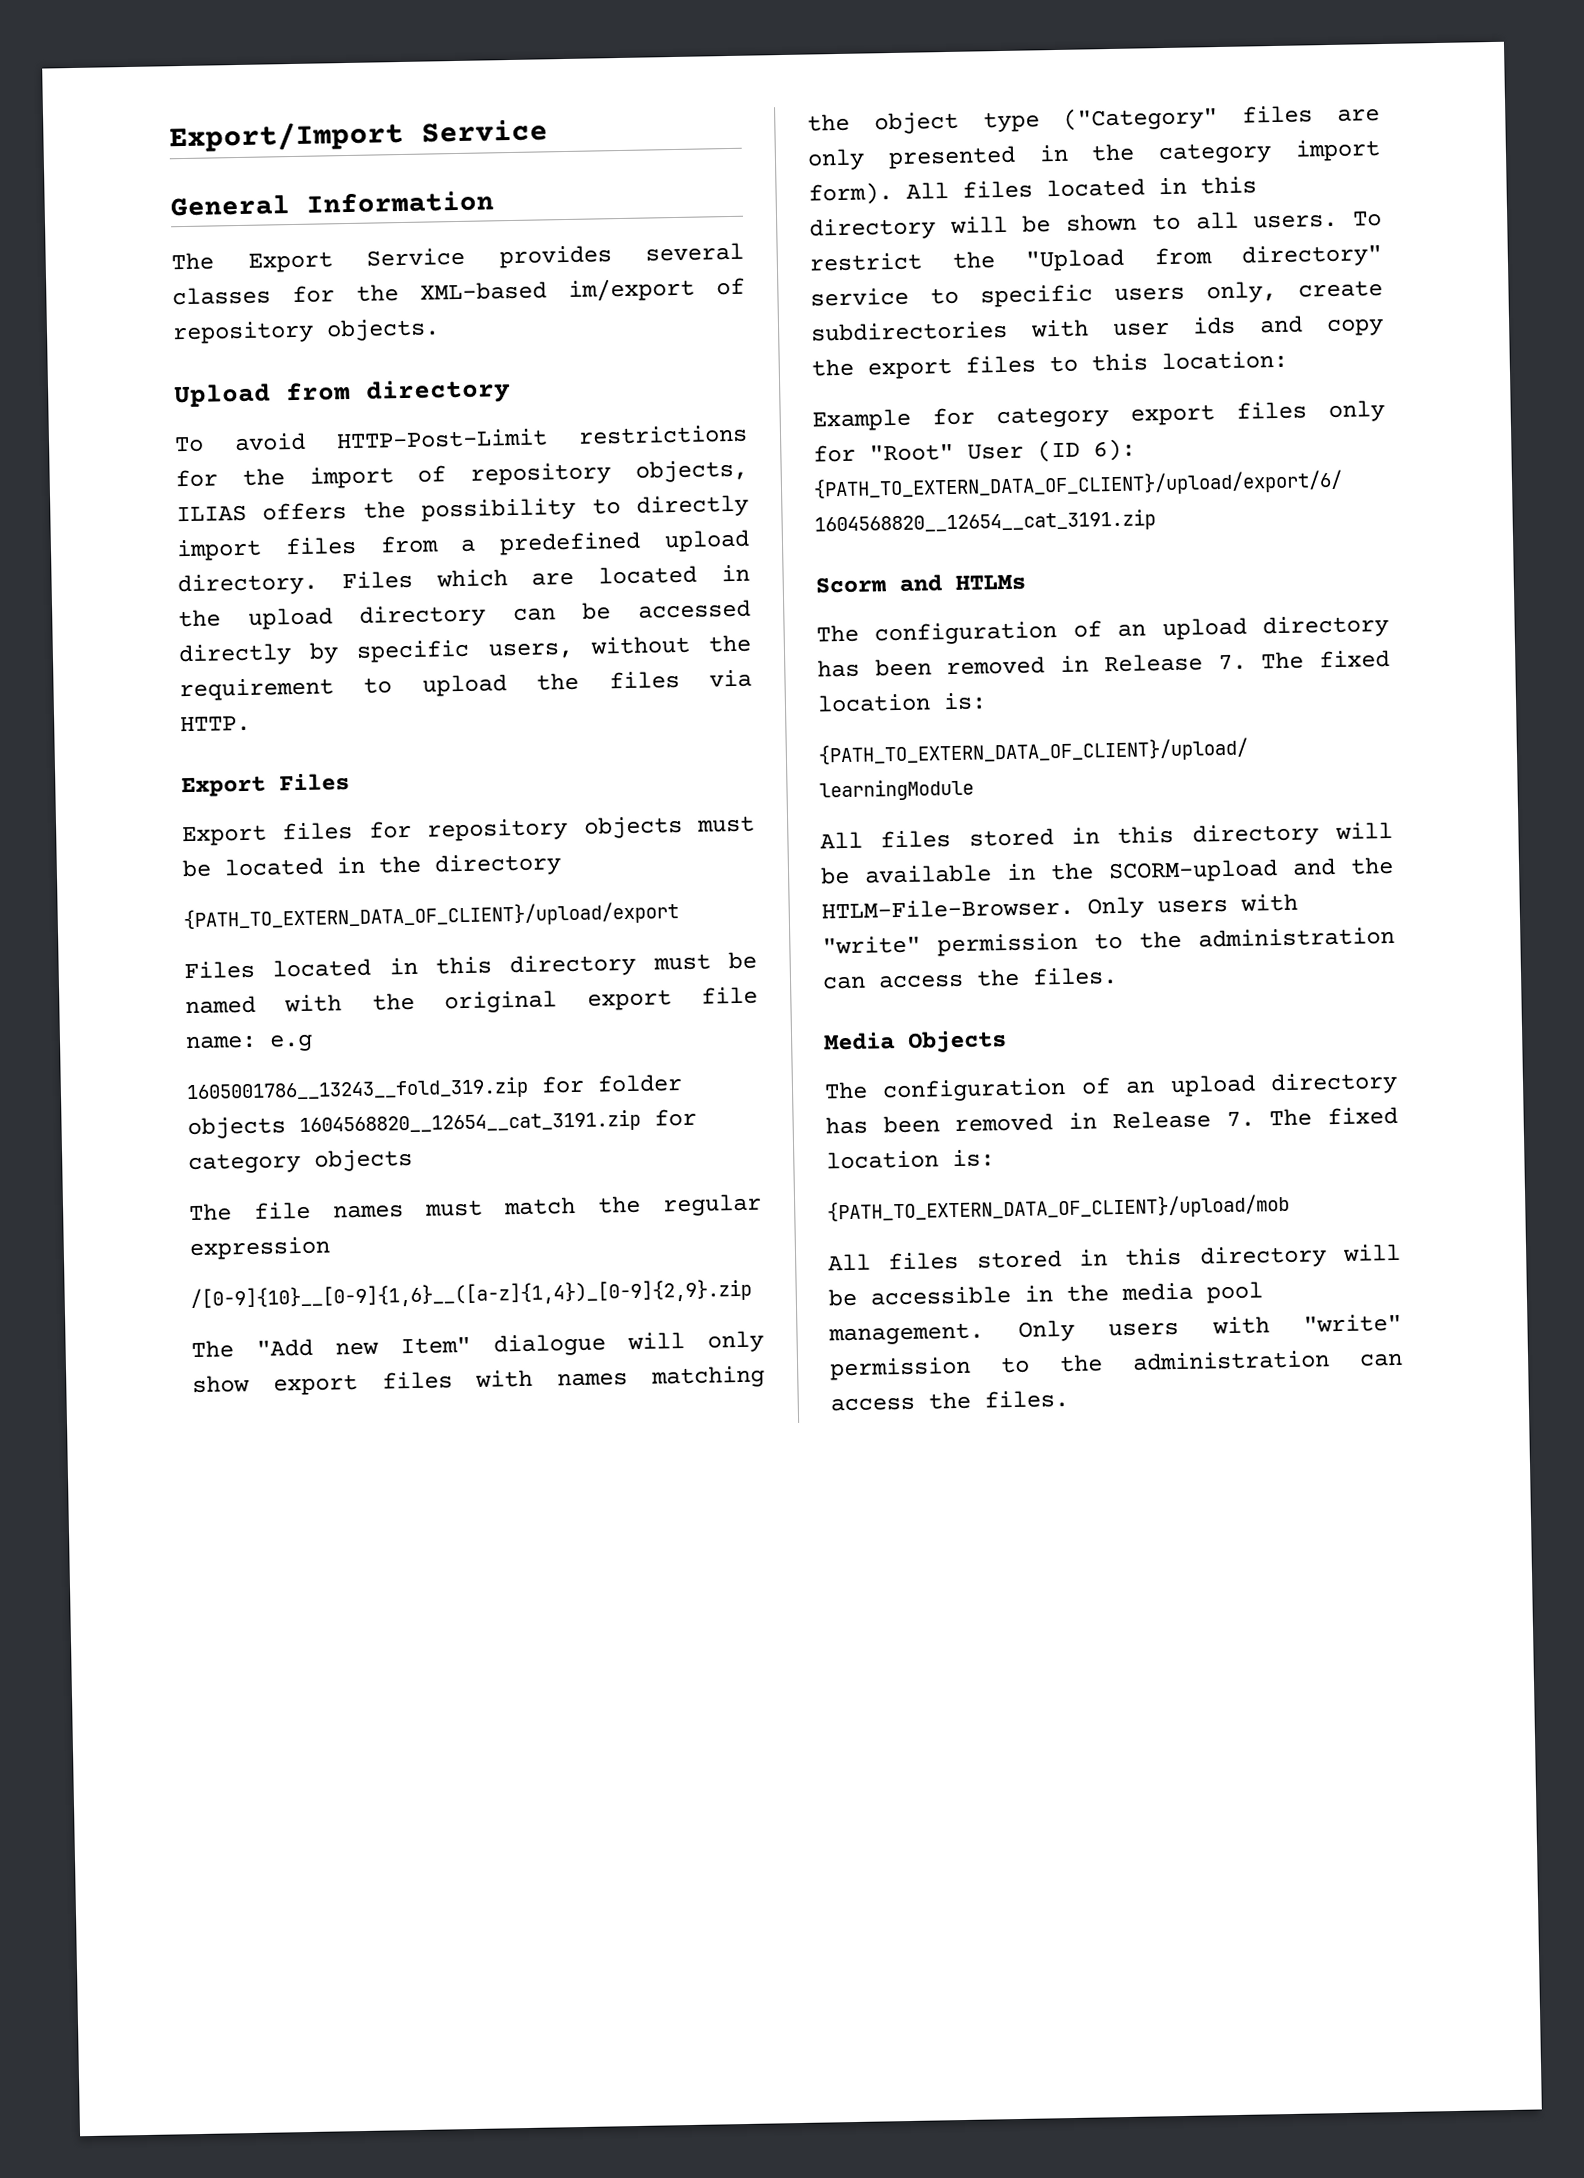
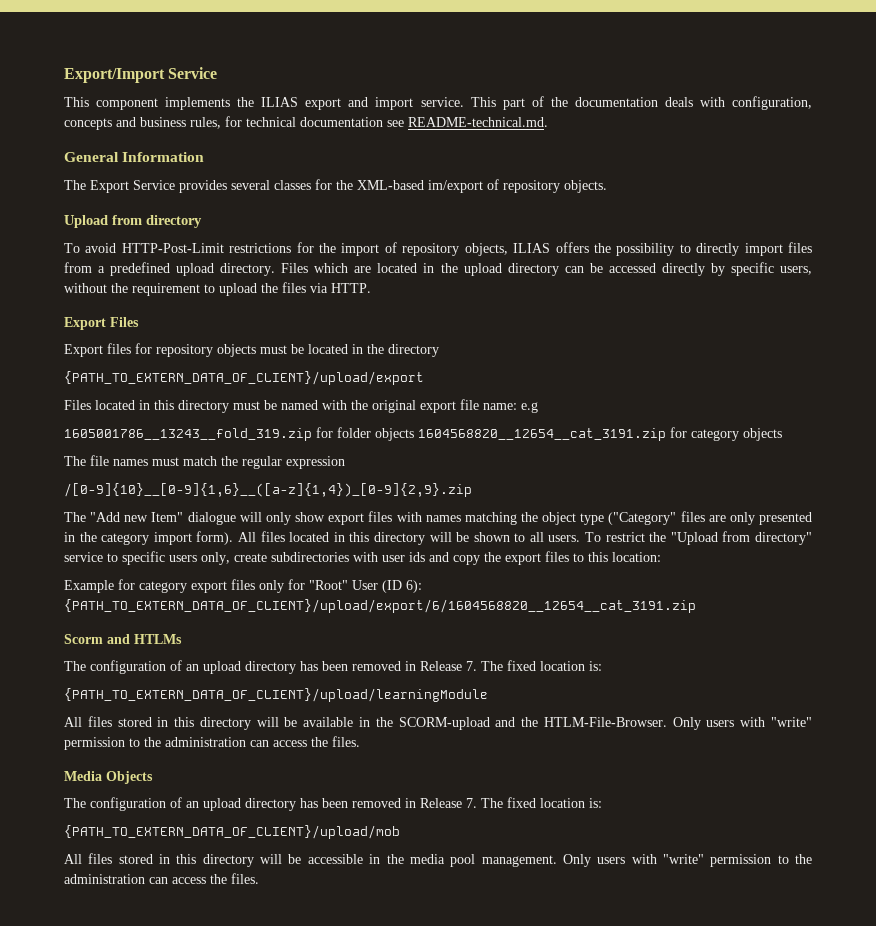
(548, 131) none -> [64,96,812,110] [64,116,548,130] // This component implements the ILIAS export and import service. This part of the documentation deals with configuration, concepts and business rules, for technical documentation see README-technical.md.

